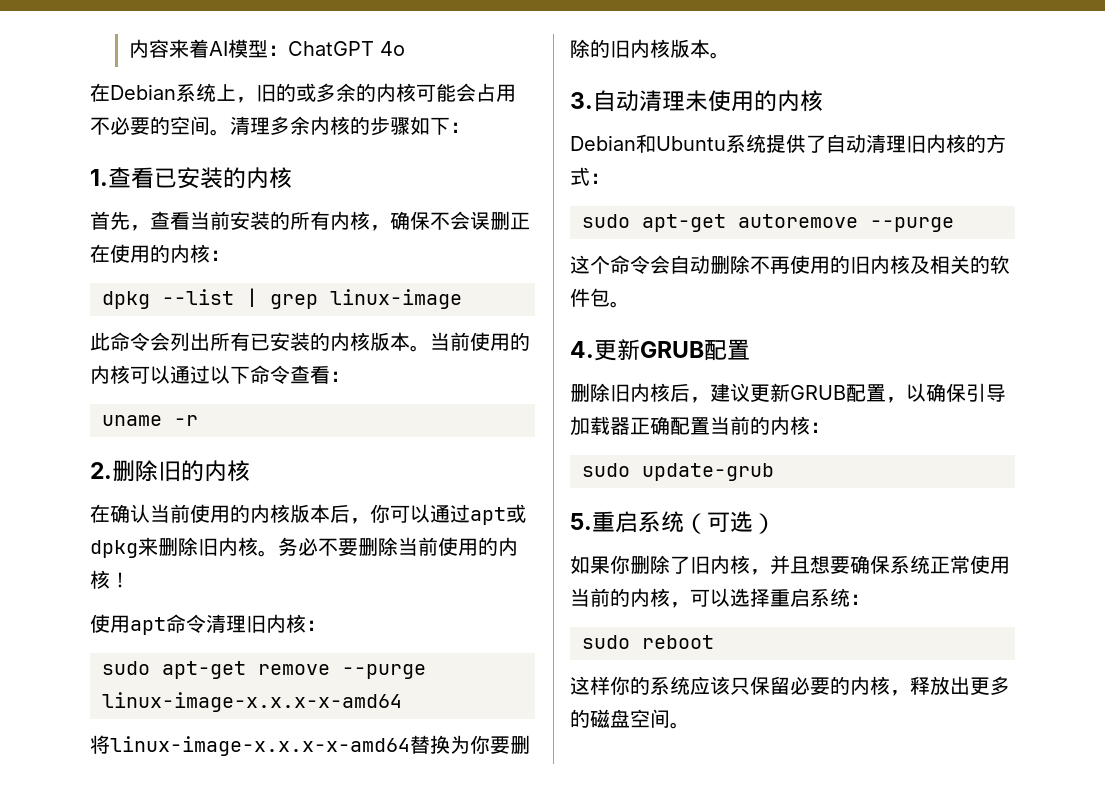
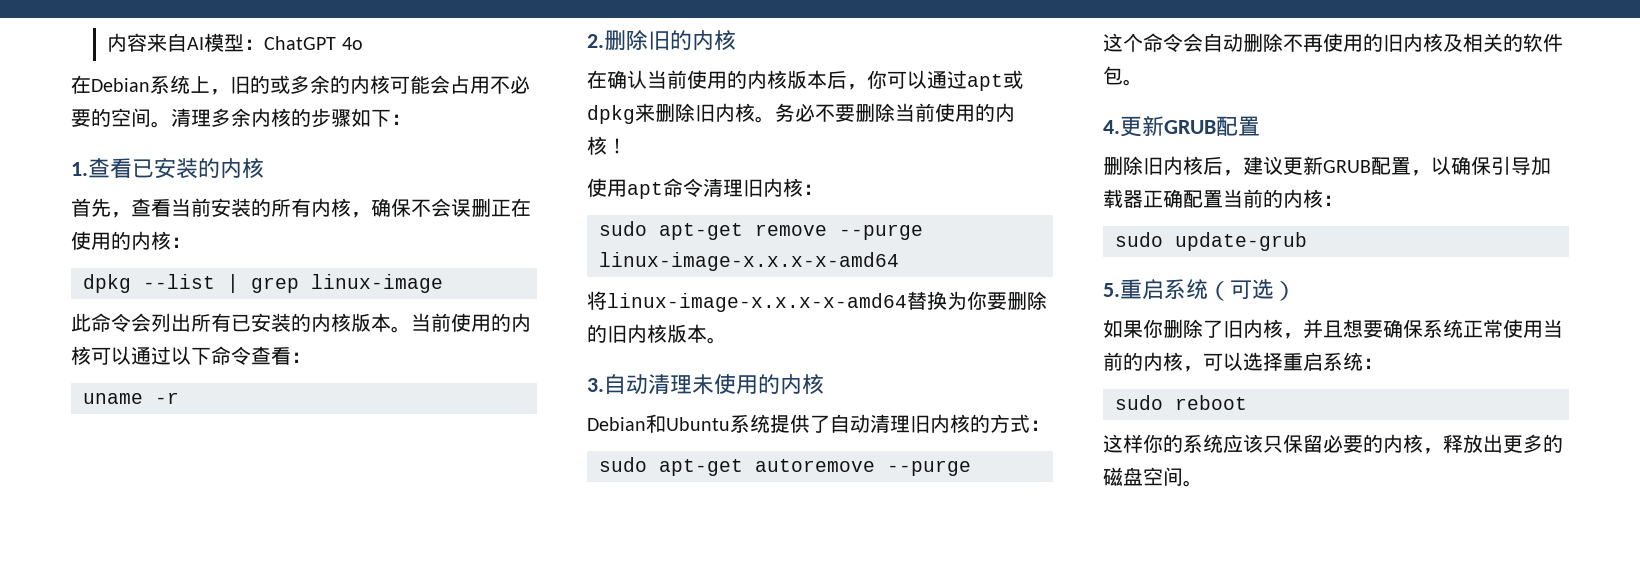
[188,39,209,58] 着 -> [167,33,188,52] 自

